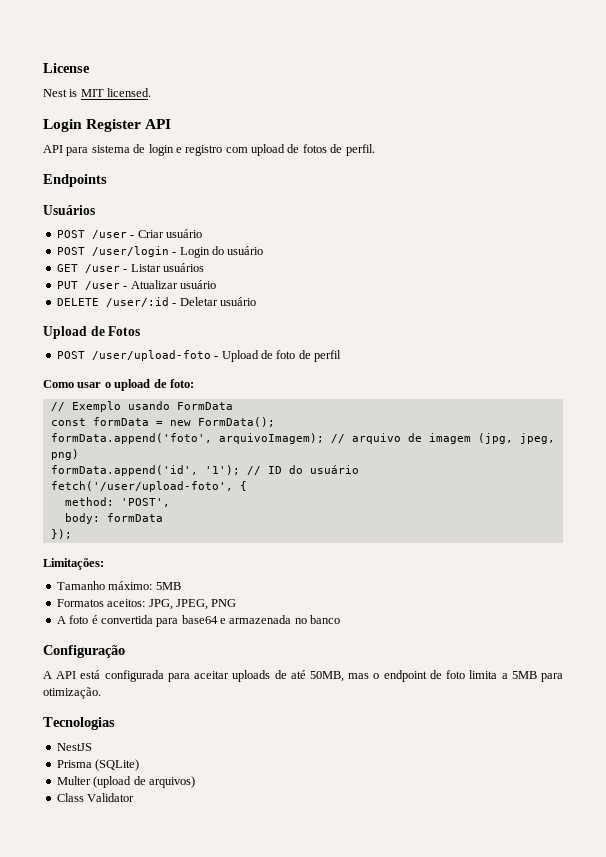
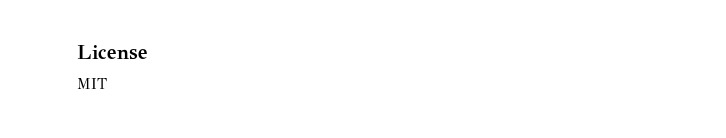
[43,88,152,97] [43,119,172,132] [43,144,375,156] [43,174,107,187] [43,205,95,215] [56,229,202,239] [56,246,264,258] [56,263,204,273] [56,280,216,290] [56,297,256,307] [43,326,141,339] [56,350,341,362] [43,379,194,391] [50,401,233,412] [50,417,275,427] [50,433,555,444] [50,449,79,460] [50,465,359,476] [50,481,247,492] [64,497,170,507] [64,513,163,524] [50,529,72,539] [43,558,104,570] [56,581,181,590] [56,599,237,610] [56,615,341,627] [43,645,125,658] [43,670,564,682] [43,687,101,699] [43,717,115,730] [56,743,92,751] [56,759,140,771] [56,776,195,788] [56,793,135,802] Nest is MIT licensed. // Login Register API // API para sistema de login e registro com upload de fotos de perfil. // Endpoints // Usuários // POST /user - Criar usuário // POST /user/login - Login do usuário // GET /user - Listar usuários // PUT /user - Atualizar usuário // DELETE /user/:id - Deletar usuário // Upload de Fotos // POST /user/upload-foto - Upload de foto de perfil // Como usar o upload de foto: // // Exemplo usando FormData // const formData = new FormData(); // formData.append('foto', arquivoImagem); // arquivo de imagem (jpg, jpeg, png) // formData.append('id', '1'); // ID do usuário // fetch('/user/upload-foto', { // method: 'POST', // body: formData // }); // Limitações: // Tamanho máximo: 5MB // Formatos aceitos: JPG, JPEG, PNG // A foto é convertida para base64 e armazenada no banco // Configuração // A API está configurada para aceitar uploads de até 50MB, mas o endpoint de foto limita a 5MB para otimização. // Tecnologias // NestJS // Prisma (SQLite) // Multer (upload de arquivos) // Class Validator -> [77,78,107,89] MIT

